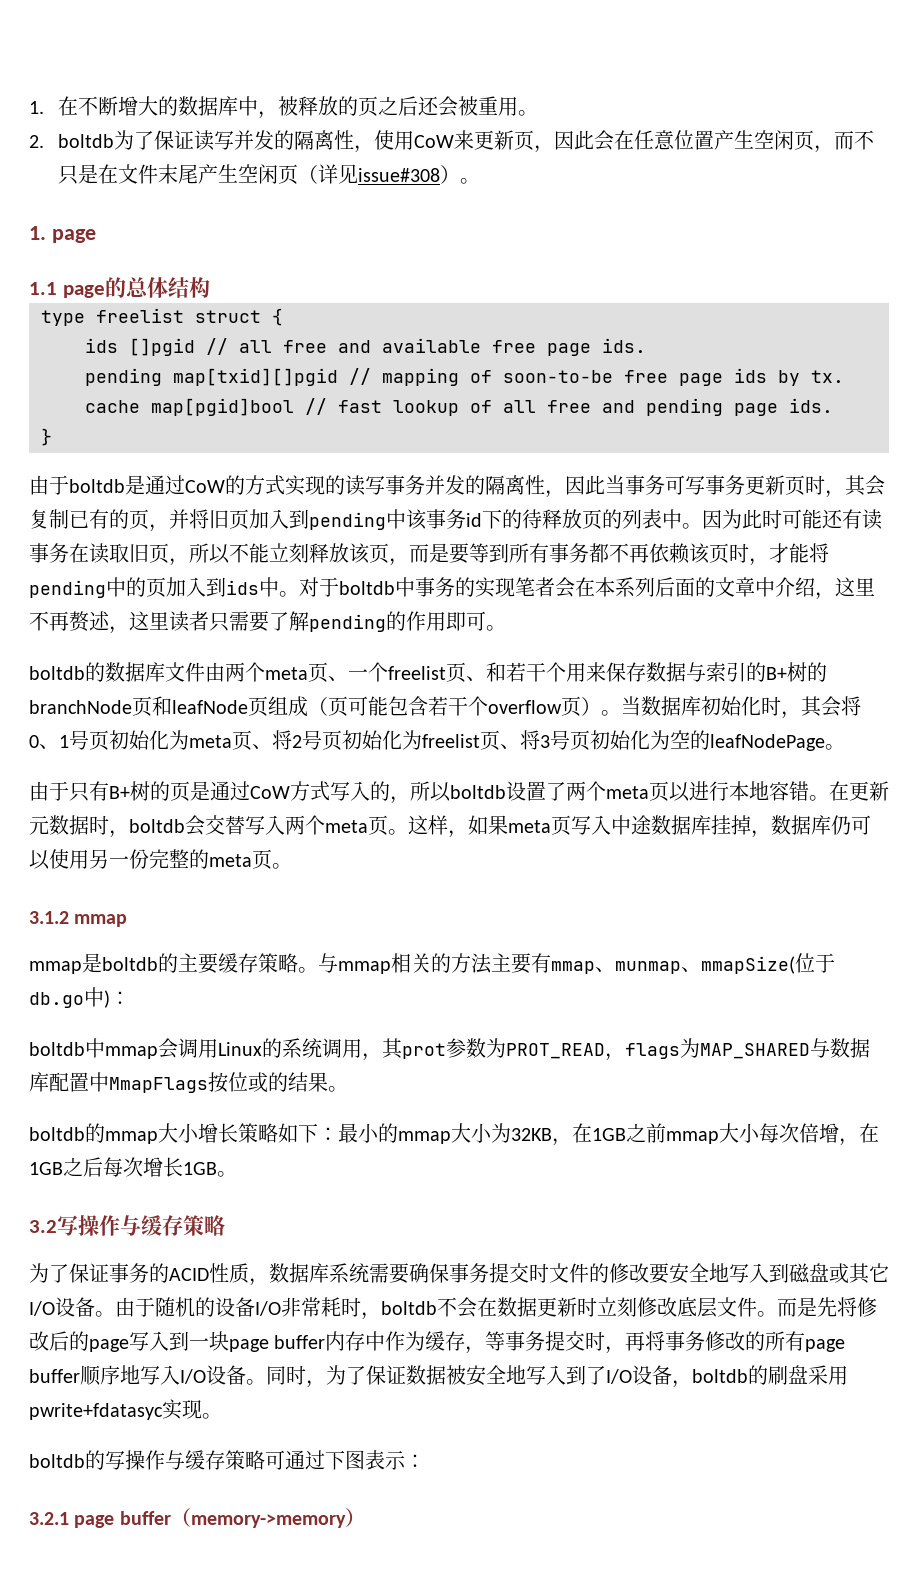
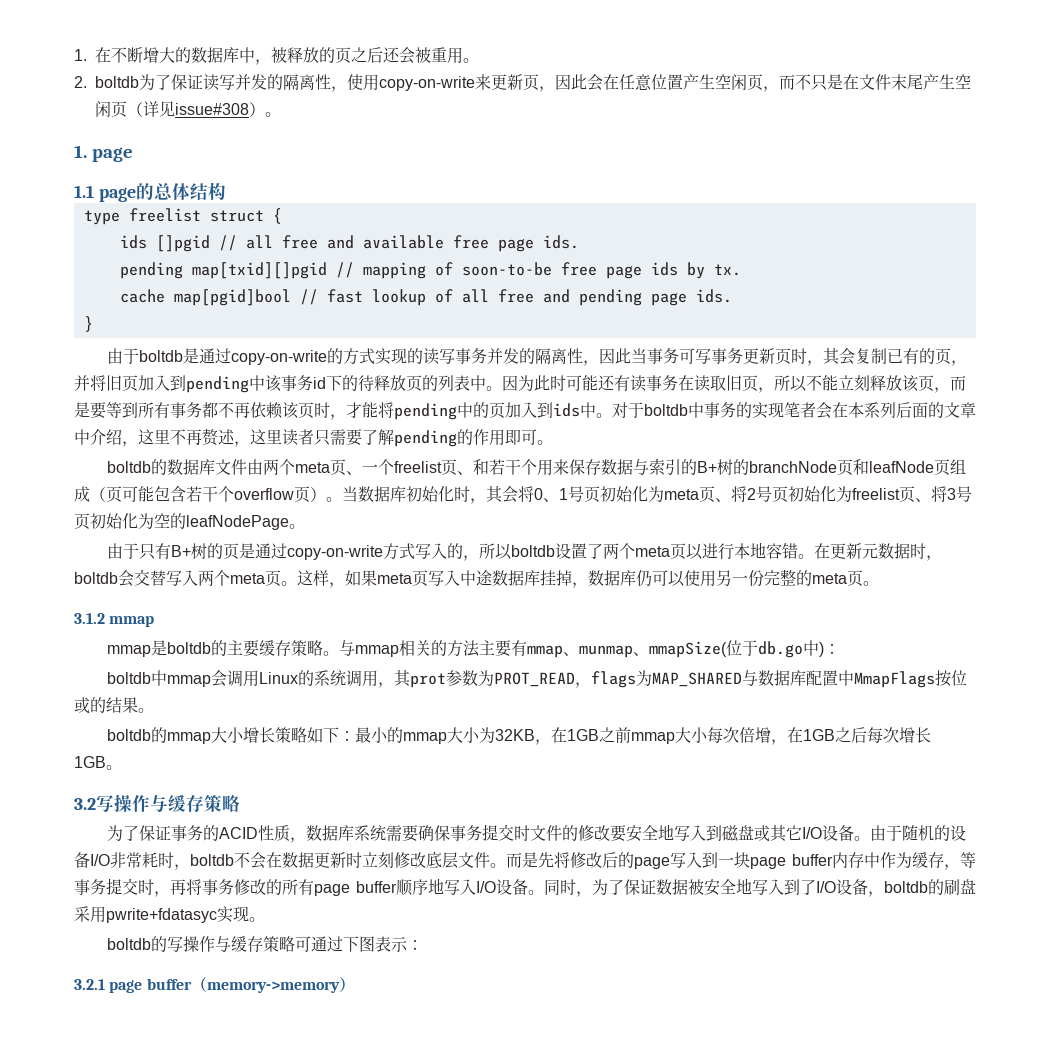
[414,135,455,148] CoW -> [379,76,475,91] copy-on-write
[185,480,225,493] CoW -> [231,350,328,365] copy-on-write
[250,786,290,799] CoW -> [287,545,384,560] copy-on-write

